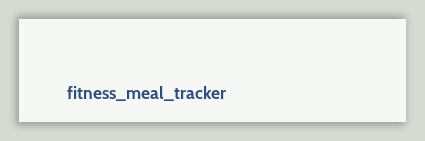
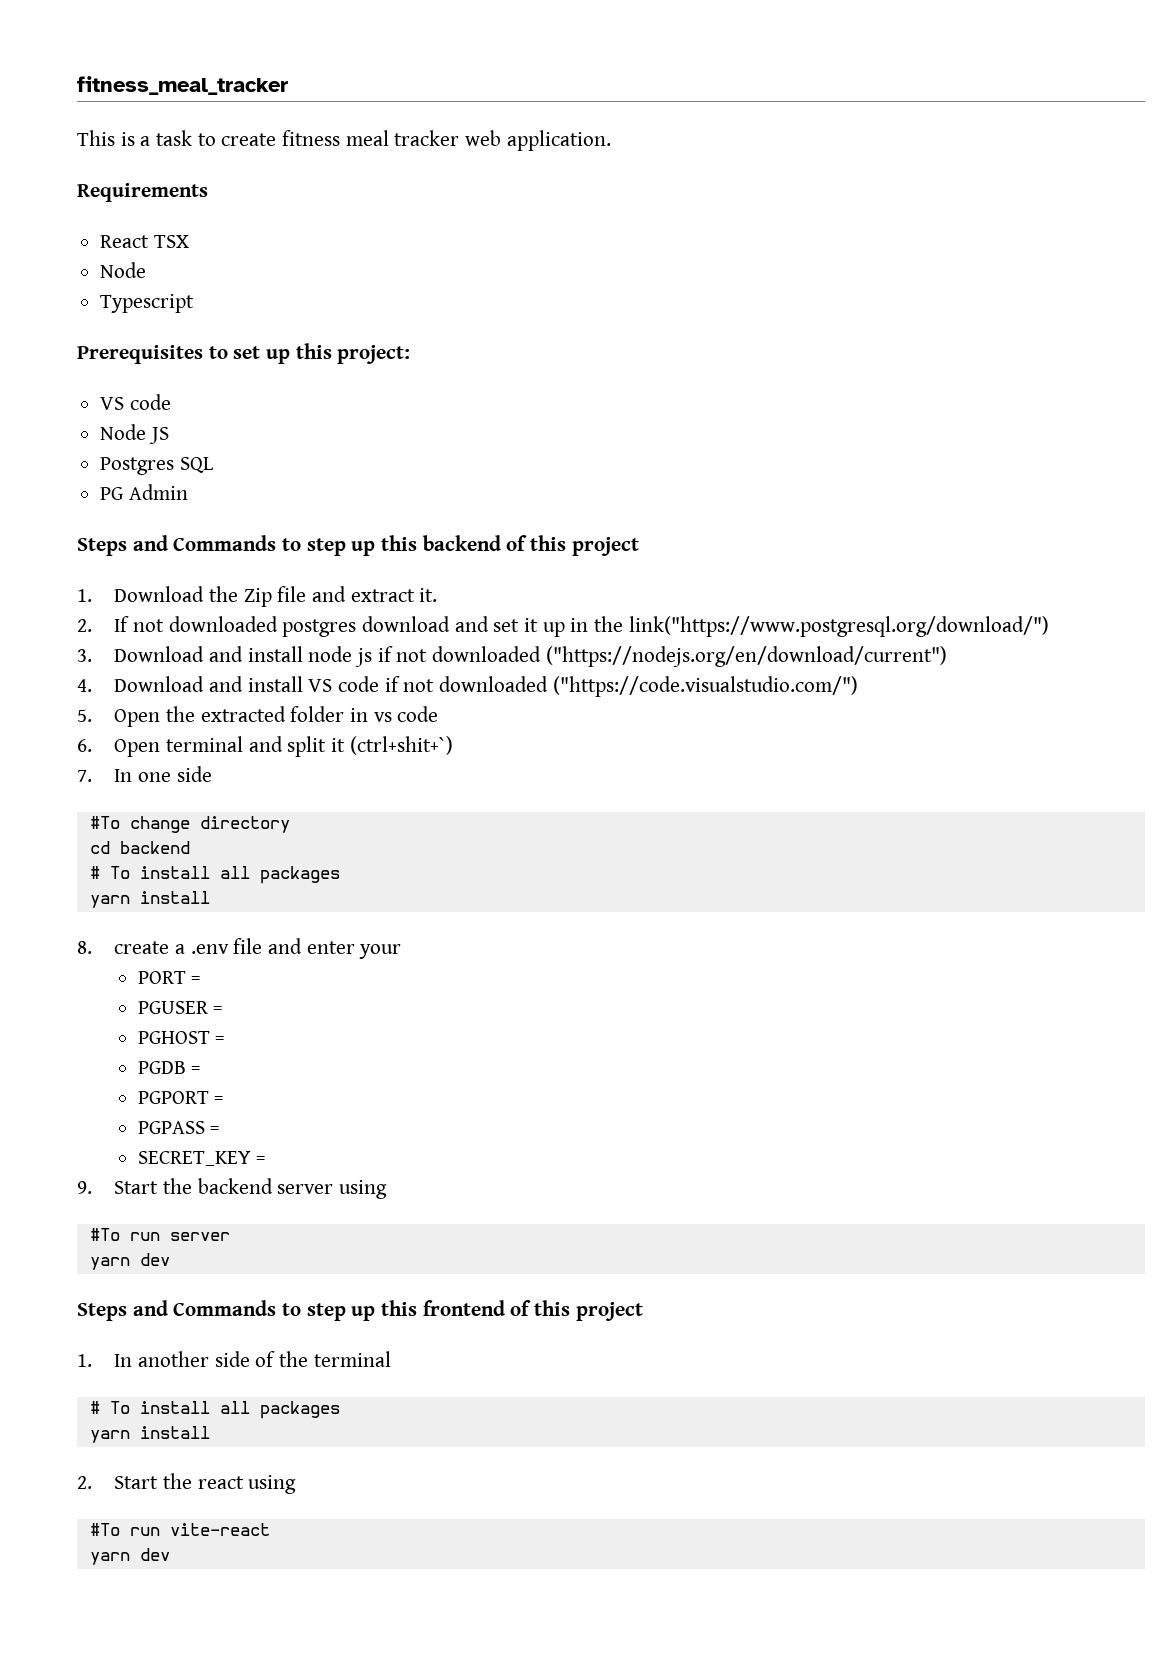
(226, 93) none -> [77,130,611,151] [77,183,208,202] [100,235,189,248] [100,262,147,278] [100,294,195,313] [77,343,411,364] [100,394,171,410] [100,424,169,444] [100,457,213,475] [100,484,188,500] [77,535,639,556] [77,586,438,607] [77,616,1049,637] [77,646,947,667] [77,676,858,697] [77,706,439,727] [77,736,453,757] [77,766,212,782] [89,816,290,833] [89,841,190,854] [89,866,340,884] [89,891,210,908] [77,938,402,959] [137,971,201,984] [137,1001,223,1014] [137,1031,225,1044] [137,1061,201,1074] [137,1091,224,1104] [137,1121,220,1134] [137,1151,266,1166] [77,1178,388,1199] [89,1228,230,1241] [89,1253,170,1270] [77,1300,643,1321] [77,1351,391,1367] [89,1401,340,1419] [89,1426,210,1443] [77,1473,297,1494] [89,1523,270,1536] [89,1548,170,1565] // This is a task to create fitness meal tracker web application. // Requirements // React TSX // Node // Typescript // Prerequisites to set up this project: // VS code // Node JS // Postgres SQL // PG Admin // Steps and Commands to step up this backend of this project // 1. Download the Zip file and extract it. // 2. If not downloaded postgres download and set it up in the link("https://www.postgresql.org/download/") // 3. Download and install node js if not downloaded ("https://nodejs.org/en/download/current") // 4. Download and install VS code if not downloaded ("https://code.visualstudio.com/") // 5. Open the extracted folder in vs code // 6. Open terminal and split it (ctrl+shit+`) // 7. In one side // #To change directory // cd backend // # To install all packages // yarn install // 8. create a .env file and enter your // PORT = // PGUSER = // PGHOST = // PGDB = // PGPORT = // PGPASS = // SECRET_KEY = // 9. Start the backend server using // #To run server // yarn dev // Steps and Commands to step up this frontend of this project // 1. In another side of the terminal // # To install all packages // yarn install // 2. Start the react using // #To run vite-react // yarn dev

